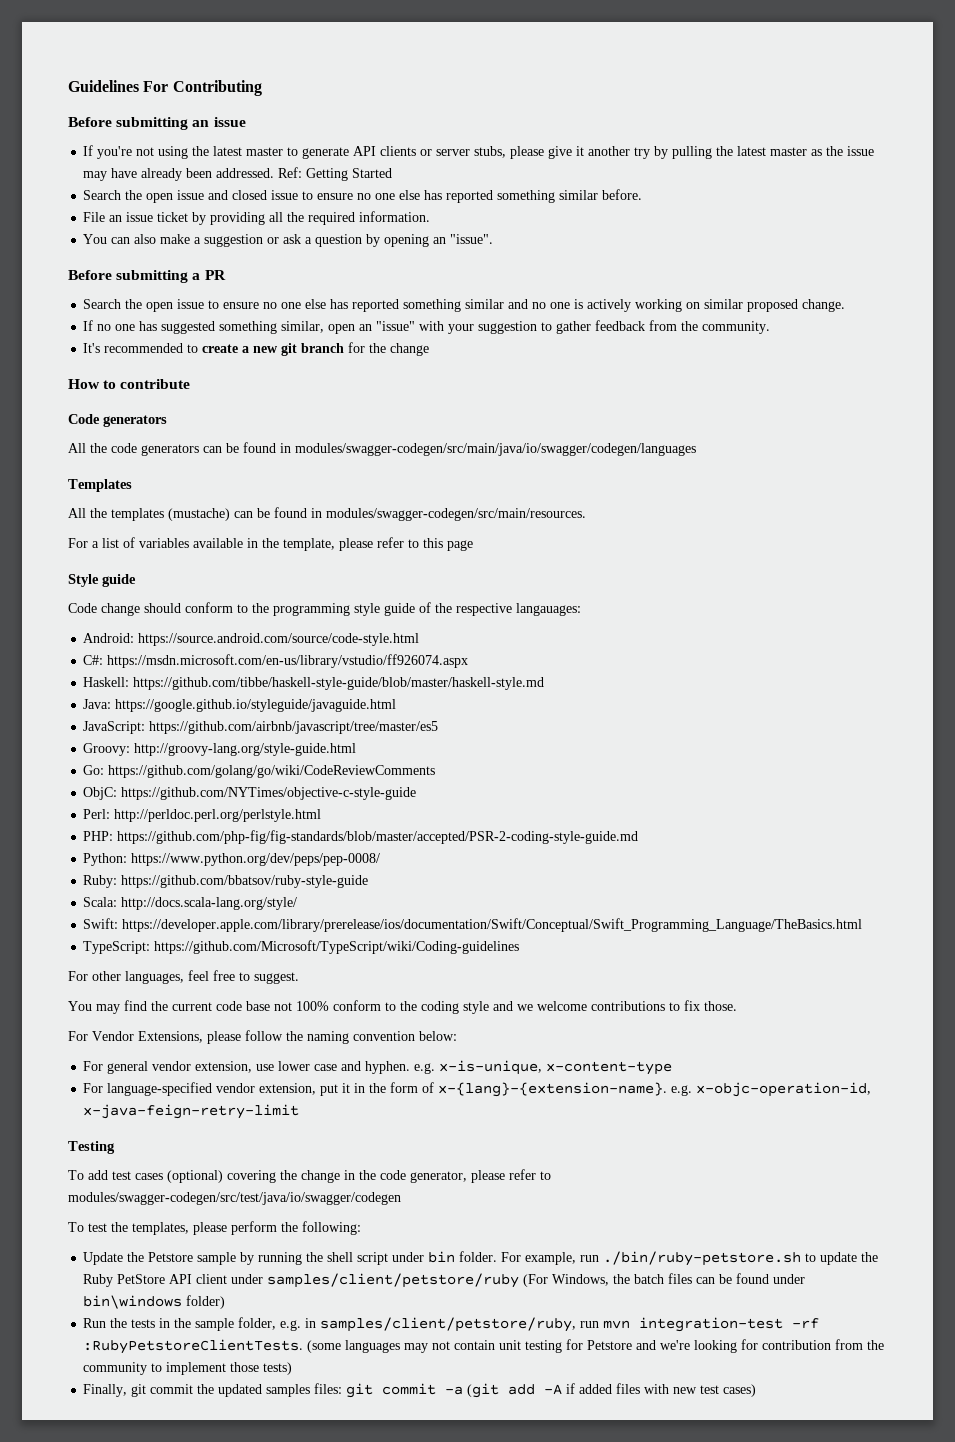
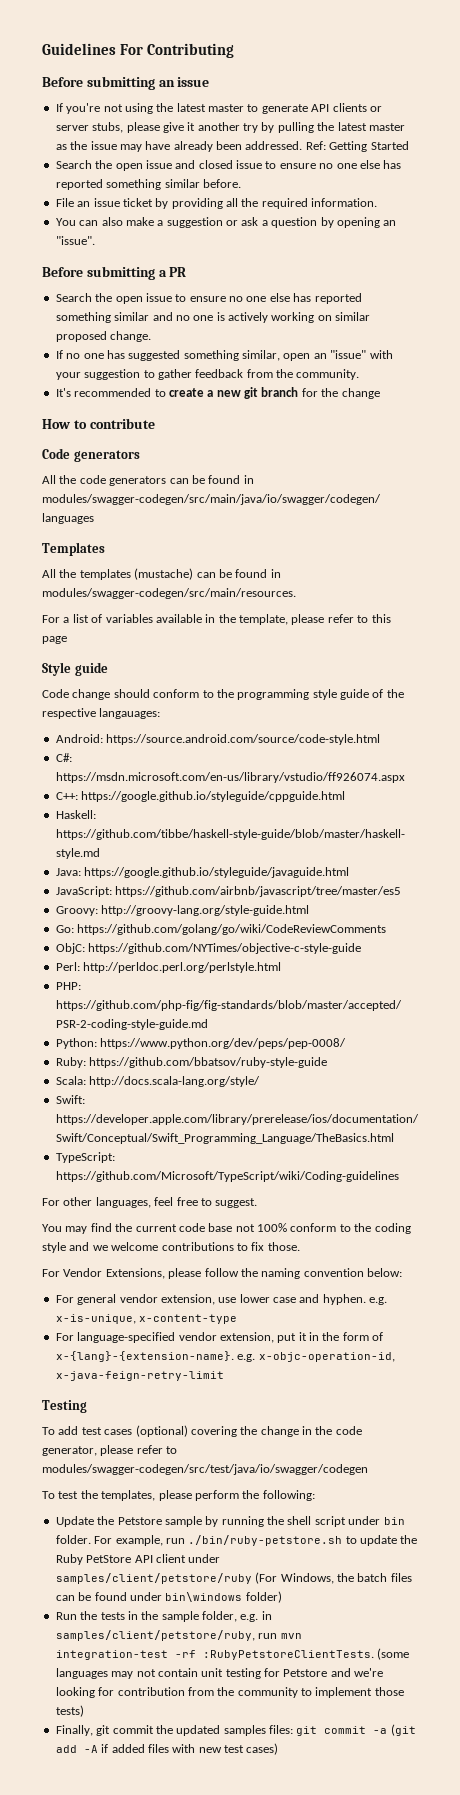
(469, 661) none -> [55,791,346,802] // C++: https://google.github.io/styleguide/cppguide.html

